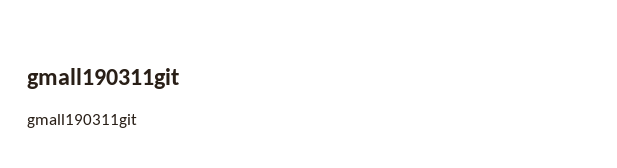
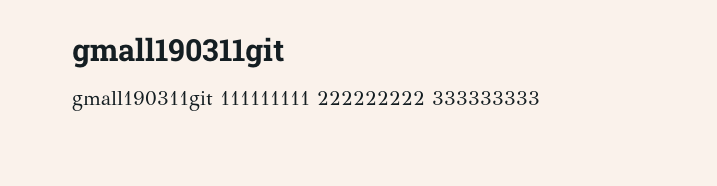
(137, 121) none -> [220,91,540,105] 111111111 222222222 333333333

